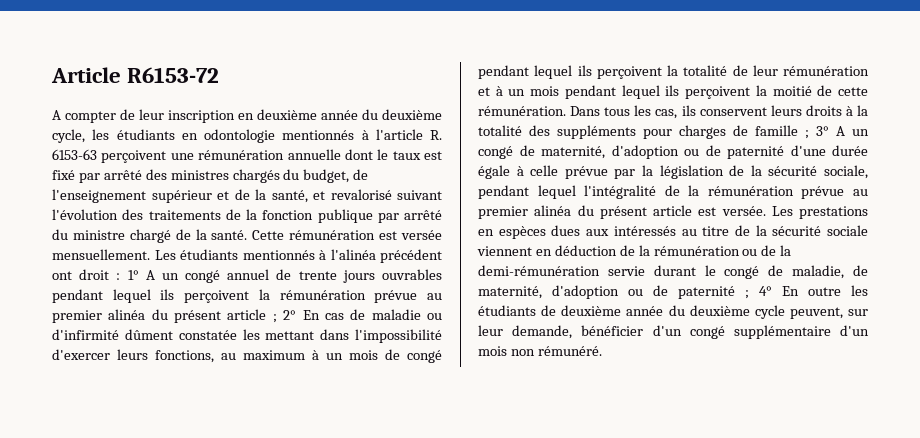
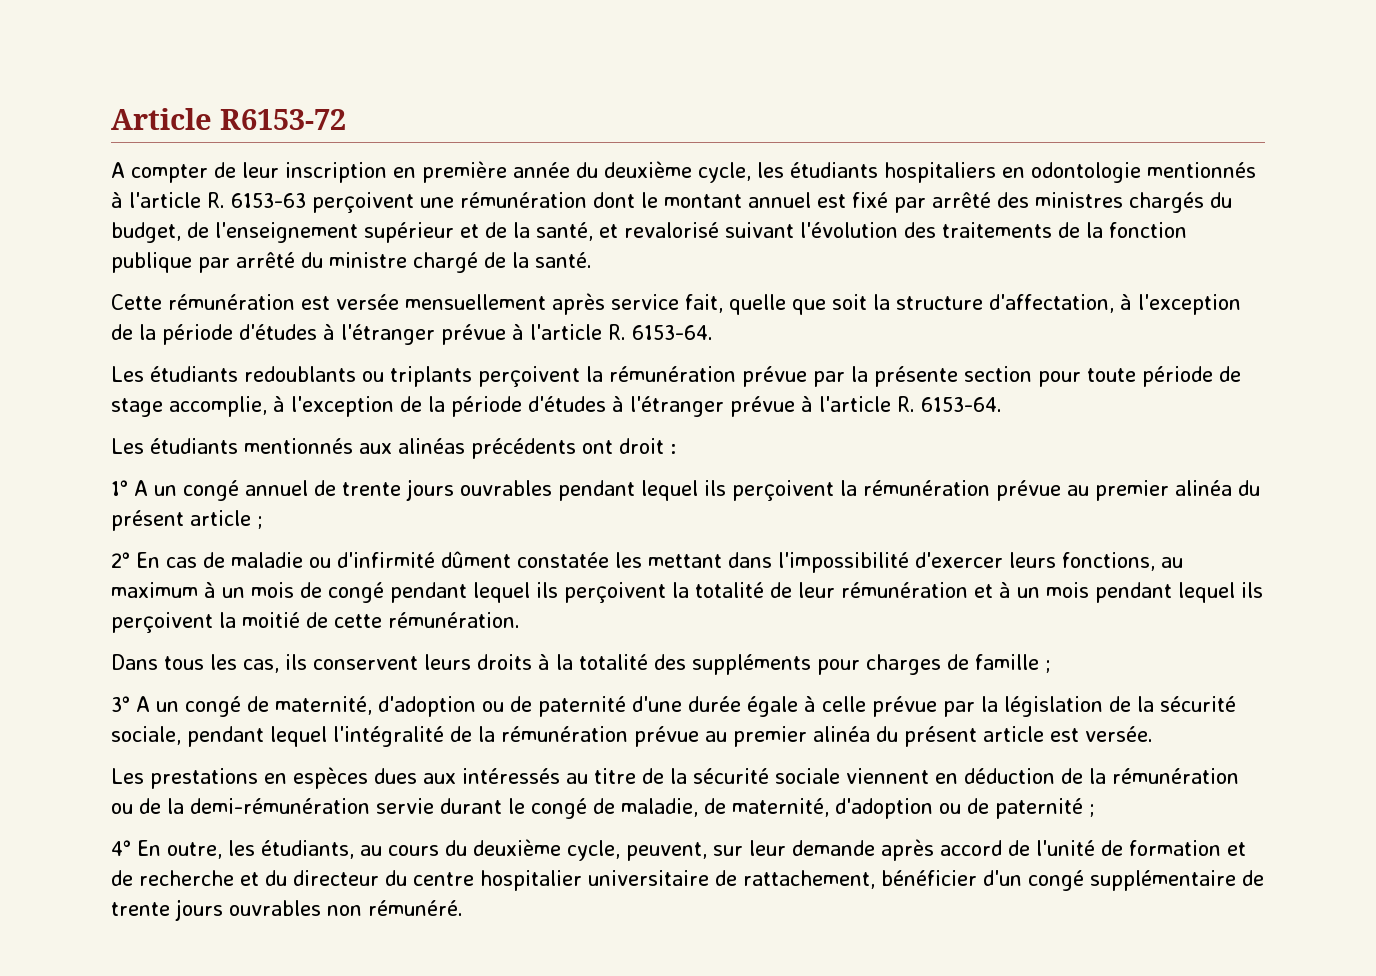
[257,109,317,120] deuxième -> [422,161,507,183] première
(175, 134) none -> [884,162,996,183] hospitaliers
[287,149,341,160] annuelle -> (587, 200) none
[392,151,421,160] taux -> [664,192,811,208] montant annuel
(248, 235) none -> (592, 260) //
[52,249,442,263] mensuellement. Les étudiants mentionnés à l'alinéa précédent -> [405,293,1241,315] [111,324,713,345] [111,366,1241,387] [111,396,1002,417] [111,438,576,459] mensuellement après service fait, quelle que soit la structure d'affectation, à l'exception de la période d'études à l'étranger prévue à l'article R. 6153-64. // Les étudiants redoublants ou triplants perçoivent la rémunération prévue par la présente section pour toute période de stage accomplie, à l'exception de la période d'études à l'étranger prévue à l'article R. 6153-64. // Les étudiants mentionnés aux alinéas précédents
(121, 276) none -> (676, 449) //
(277, 318) none -> (263, 522) //
(566, 111) none -> (520, 620) //
(809, 134) none -> (1051, 666) //
(766, 211) none -> (1153, 734) //
(749, 294) none -> (1095, 810) //
[808,285,868,296] [478,305,785,319] outre les étudiants de deuxième année du deuxième cycle -> [167,839,620,861] outre, les étudiants, au cours du deuxième cycle,
[512,325,869,339] [478,346,507,356] demande, bénéficier d'un congé supplémentaire d'un mois -> [792,839,1246,861] [111,870,1264,891] [111,899,321,921] demande après accord de l'unité de formation et de recherche et du directeur du centre hospitalier universitaire de rattachement, bénéficier d'un congé supplémentaire de trente jours ouvrables

